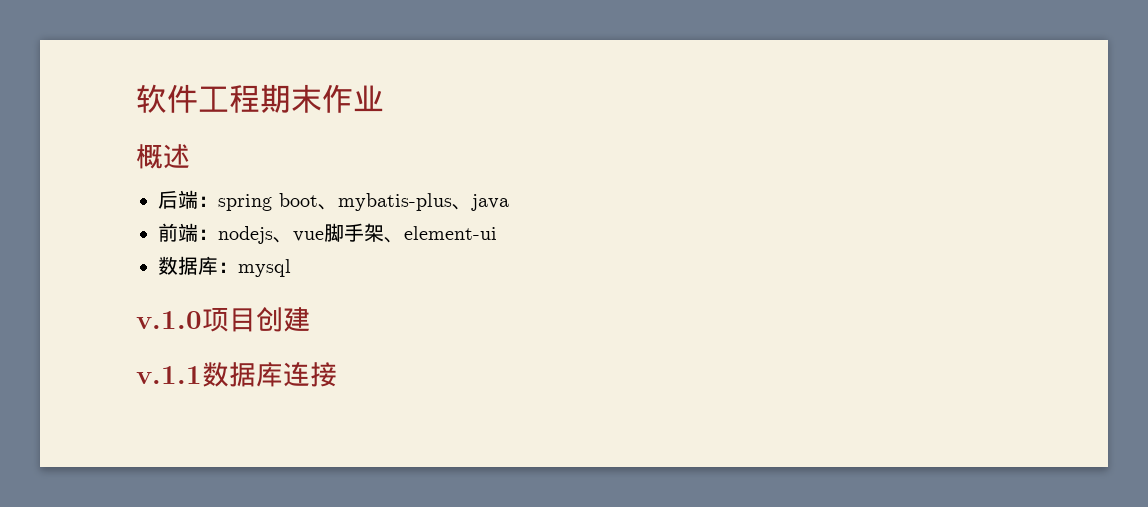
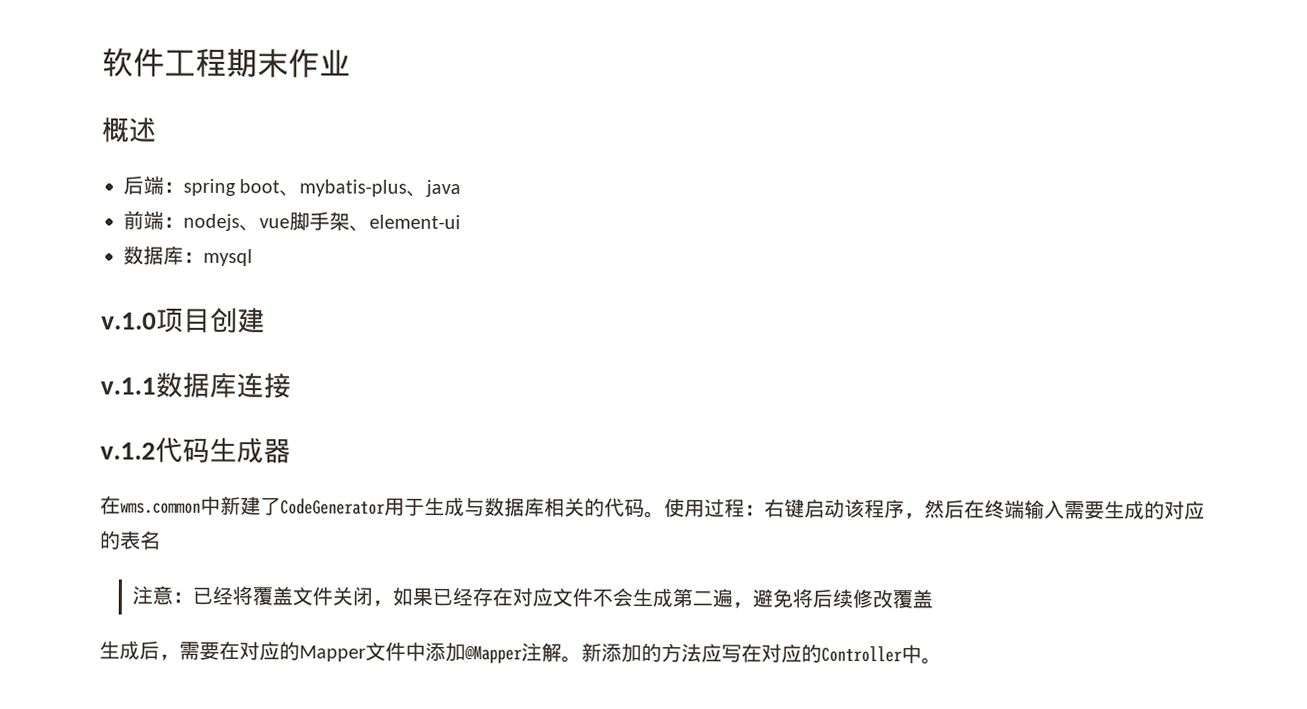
(337, 374) none -> [100,437,291,464] [100,495,1205,520] [100,530,161,550] [132,585,934,609] [99,640,942,665] // v.1.2代码生成器 // 在wms.common中新建了CodeGenerator用于生成与数据库相关的代码。使用过程：右键启动该程序，然后在终端输入需要生成的对应的表名 // 注意：已经将覆盖文件关闭，如果已经存在对应文件不会生成第二遍，避免将后续修改覆盖 // 生成后，需要在对应的Mapper文件中添加@Mapper注解。新添加的方法应写在对应的Controller中。

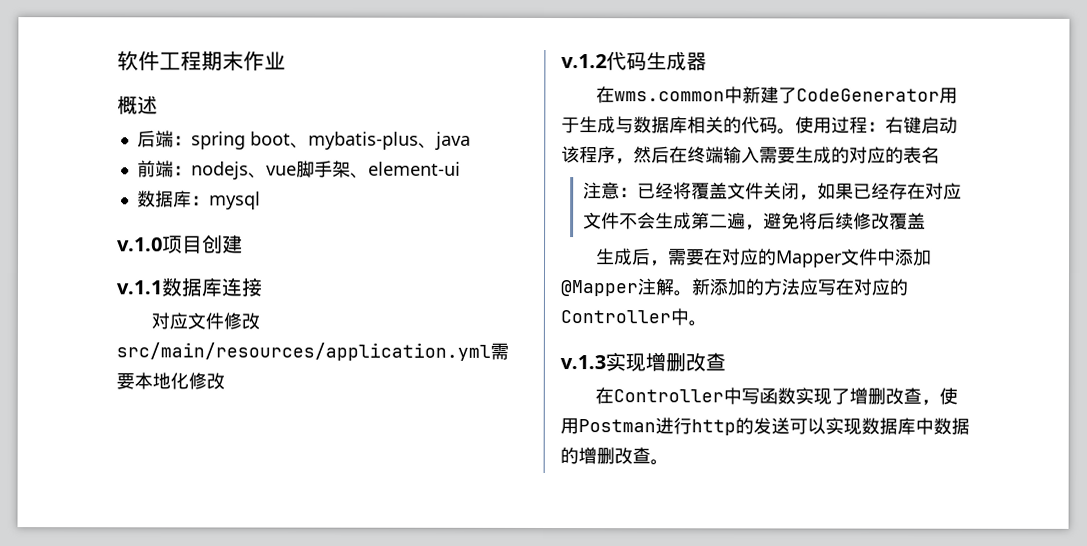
(291, 386) none -> [151,312,261,330] [116,342,509,361] [116,372,225,390] // 对应文件修改src/main/resources/application.yml需要本地化修改
(942, 661) none -> [560,352,726,373] [595,387,959,406] [560,417,970,436] [560,447,669,466] // v.1.3实现增删改查 // 在Controller中写函数实现了增删改查，使用Postman进行http的发送可以实现数据库中数据的增删改查。

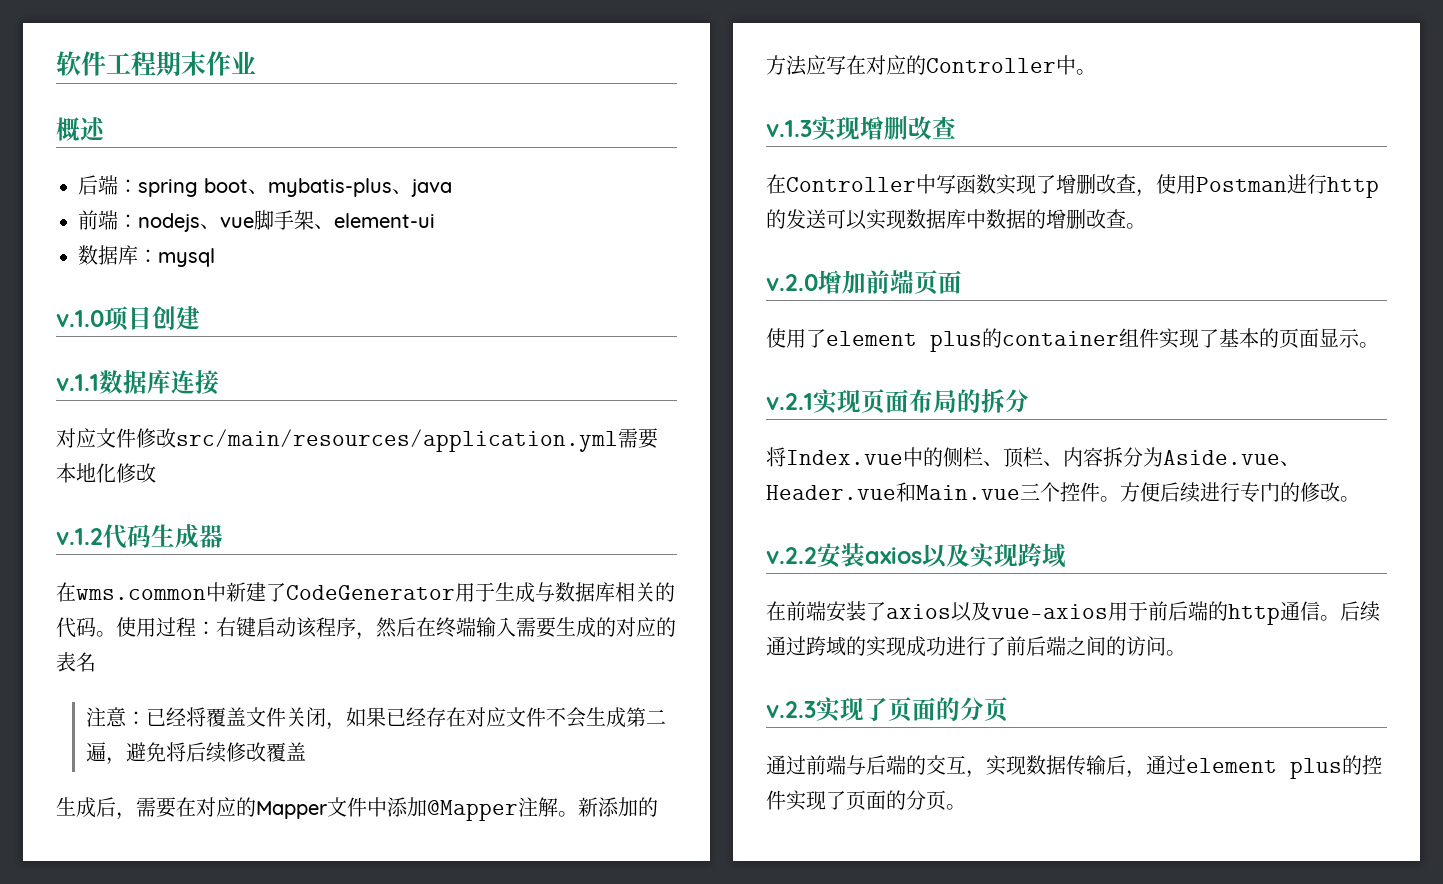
(669, 462) none -> [766,270,962,295] [766,328,1379,352] [766,389,1029,414] [766,447,1300,468] [766,482,1360,503] [766,543,1066,568] [766,601,1380,625] [766,636,1186,657] [766,697,1008,722] [766,755,1382,779] [766,790,966,811] // v.2.0增加前端页面 // 使用了element plus的container组件实现了基本的页面显示。 // v.2.1实现页面布局的拆分 // 将Index.vue中的侧栏、顶栏、内容拆分为Aside.vue、Header.vue和Main.vue三个控件。方便后续进行专门的修改。 // v.2.2安装axios以及实现跨域 // 在前端安装了axios以及vue-axios用于前后端的http通信。后续通过跨域的实现成功进行了前后端之间的访问。 // v.2.3实现了页面的分页 // 通过前端与后端的交互，实现数据传输后，通过element plus的控件实现了页面的分页。

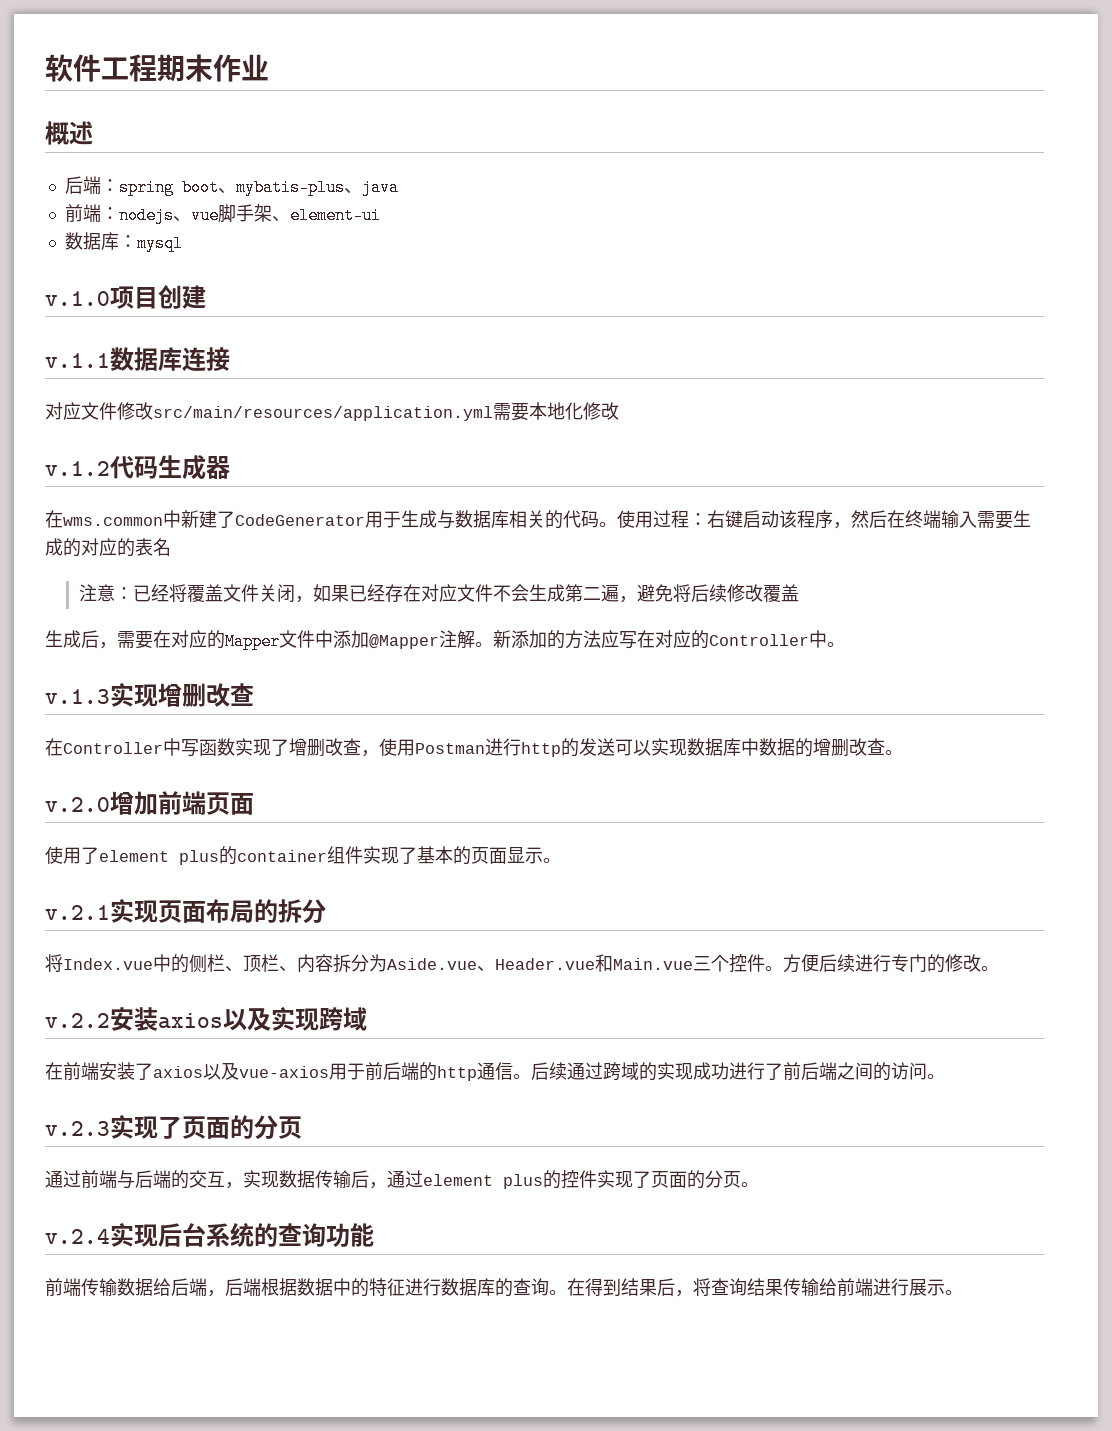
(966, 807) none -> [45,1223,374,1247] [45,1278,963,1297] // v.2.4实现后台系统的查询功能 // 前端传输数据给后端，后端根据数据中的特征进行数据库的查询。在得到结果后，将查询结果传输给前端进行展示。

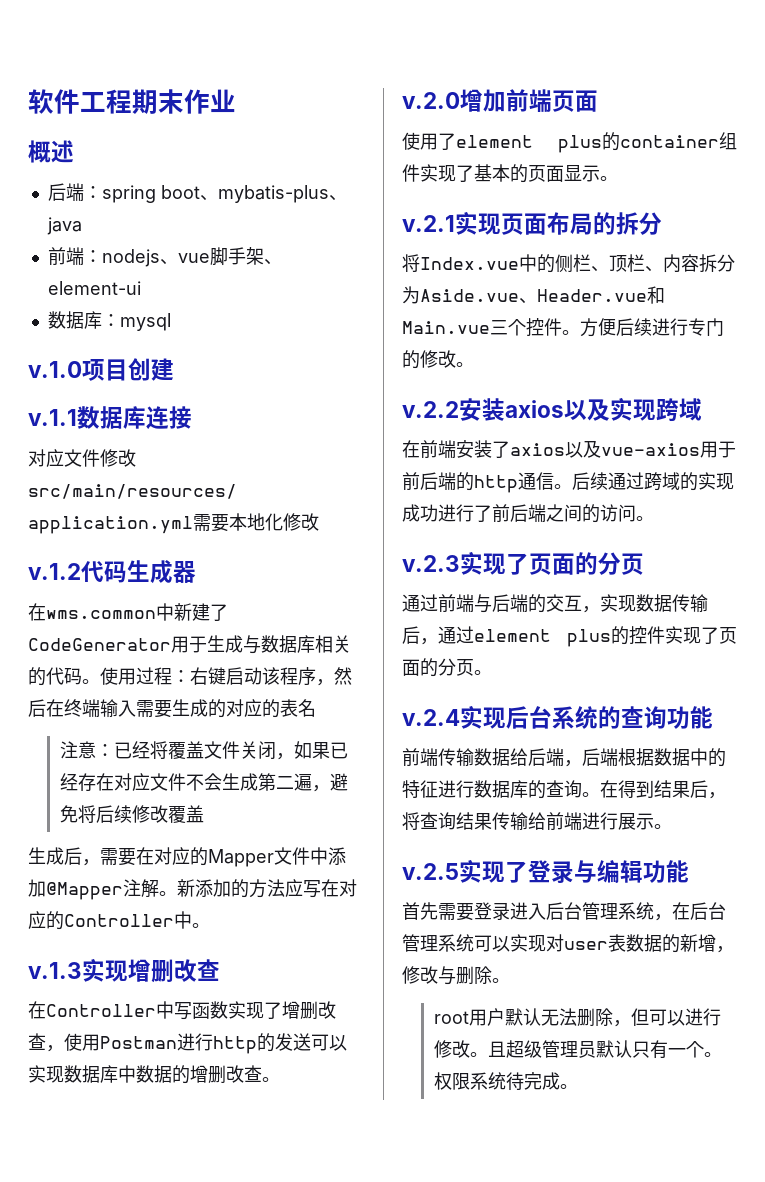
(963, 1292) none -> [402,859,689,884] [402,902,726,921] [402,934,734,953] [402,966,510,985] [433,1008,721,1027] [433,1040,722,1059] [433,1072,578,1091] // v.2.5实现了登录与编辑功能 // 首先需要登录进入后台管理系统，在后台管理系统可以实现对user表数据的新增，修改与删除。 // root用户默认无法删除，但可以进行修改。且超级管理员默认只有一个。权限系统待完成。

